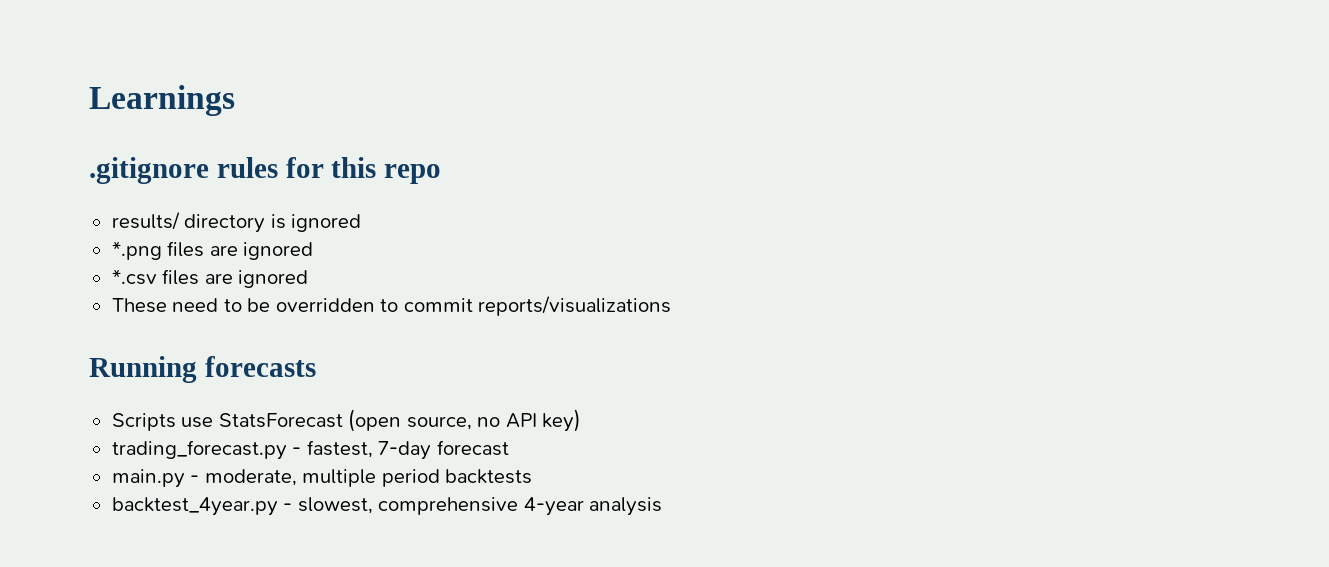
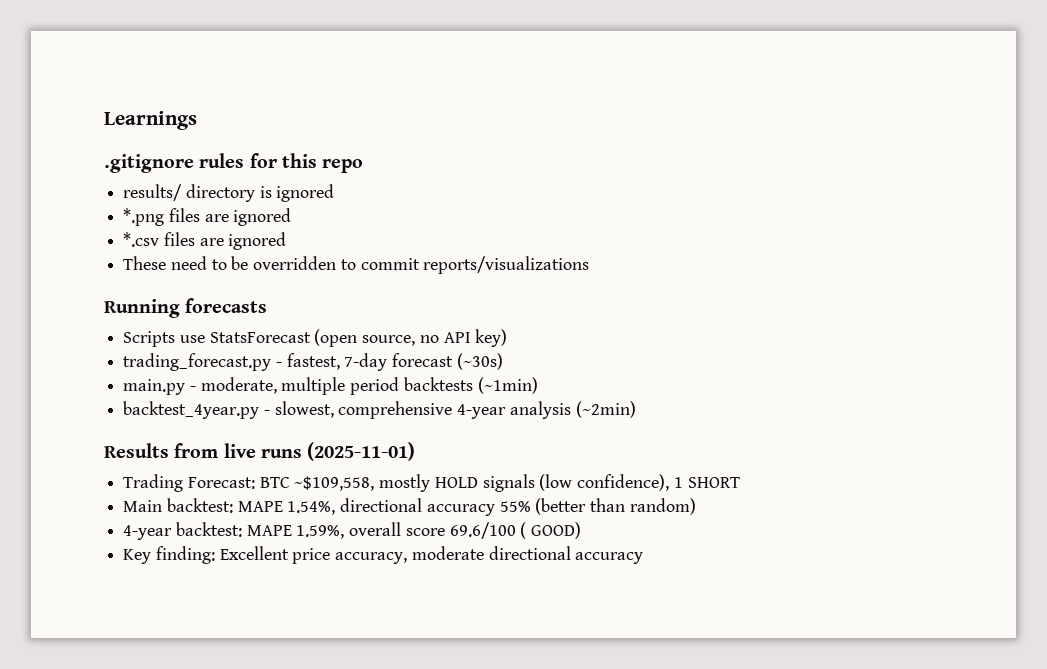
(509, 448) none -> [456,353,503,370] (~30s)
(533, 476) none -> [477,377,538,394] (~1min)
(663, 506) none -> [575,401,636,418] [104,442,416,461] [123,474,740,492] [123,498,696,516] [123,522,582,540] [123,546,644,564] (~2min) // Results from live runs (2025-11-01) // Trading Forecast: BTC ~$109,558, mostly HOLD signals (low confidence), 1 SHORT // Main backtest: MAPE 1.54%, directional accuracy 55% (better than random) // 4-year backtest: MAPE 1.59%, overall score 69.6/100 ( GOOD) // Key finding: Excellent price accuracy, moderate directional accuracy

